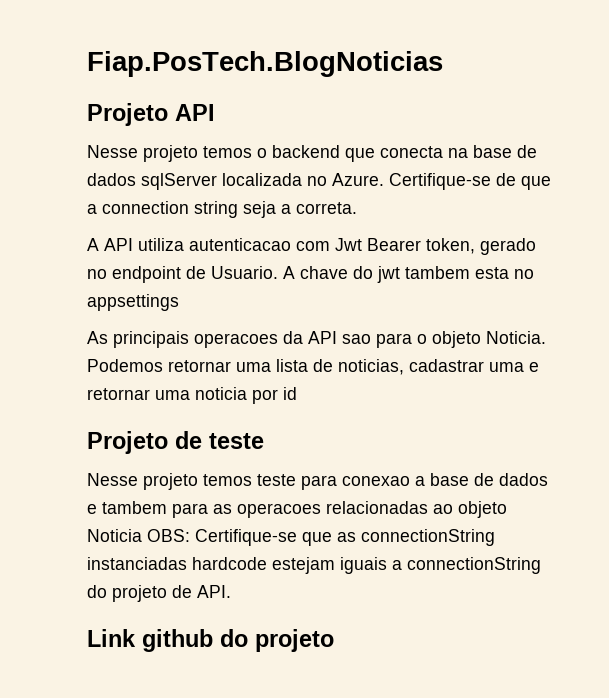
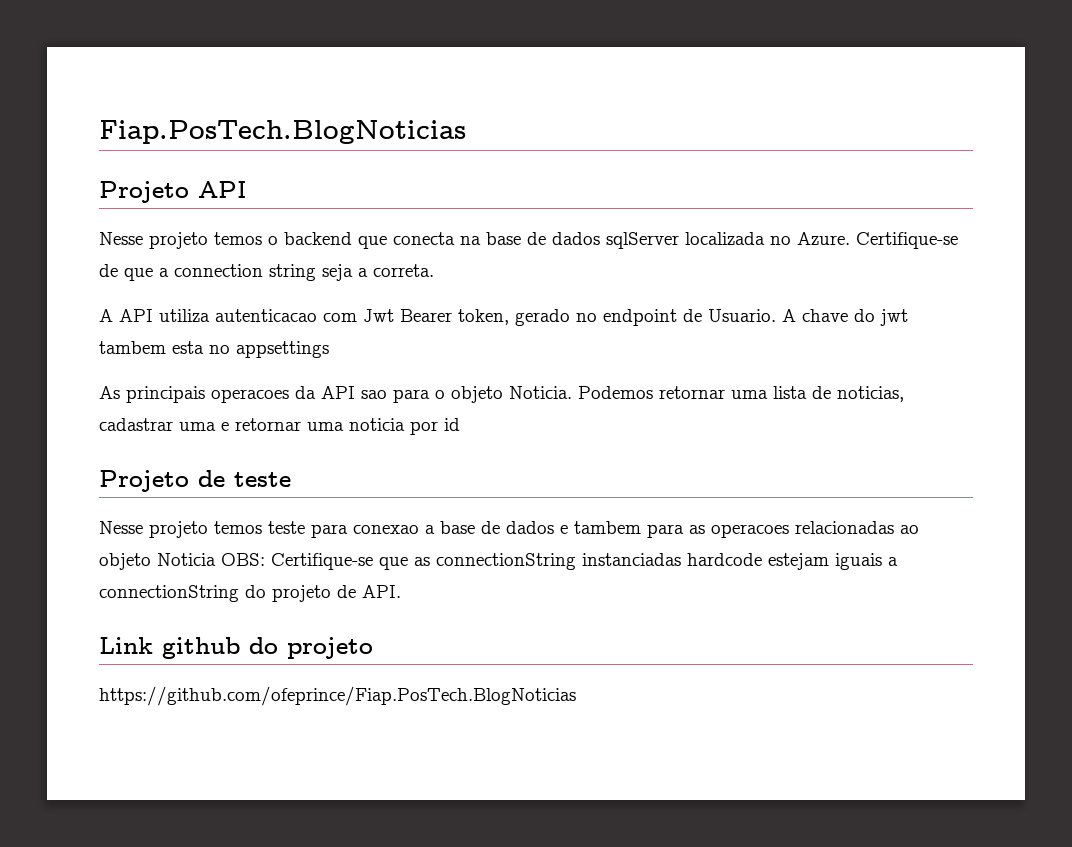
(334, 640) none -> [99,686,576,706] // https://github.com/ofeprince/Fiap.PosTech.BlogNoticias

